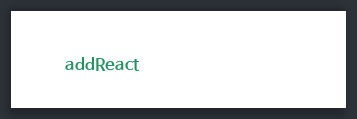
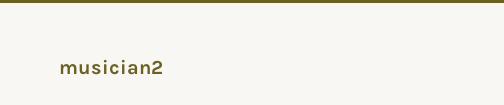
[65,57,140,71] addReact -> [59,59,163,75] musician2

